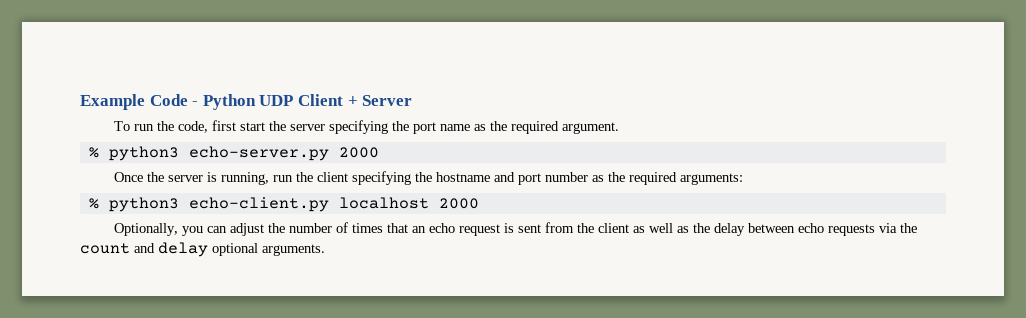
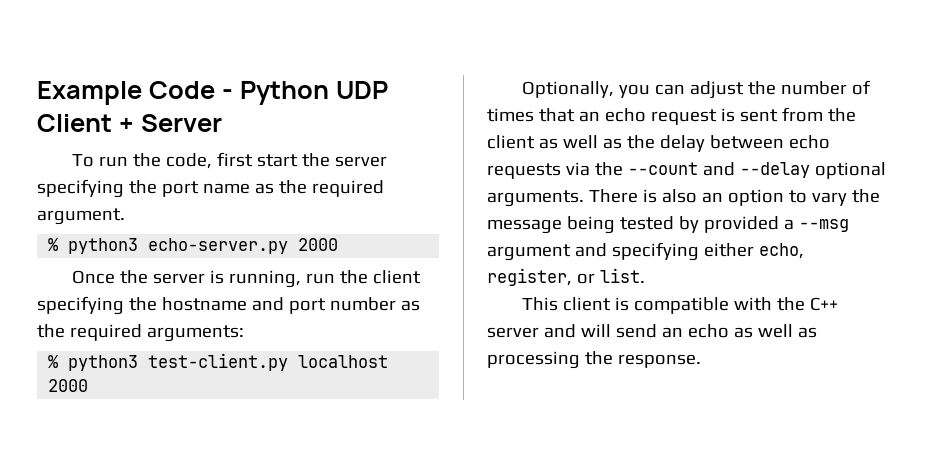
[188,197,329,212] echo-client.py -> [148,353,289,371] test-client.py
[80,242,325,257] count and delay optional arguments. -> [627,162,886,179] [487,189,880,207] [487,216,849,234] [487,242,804,261] [487,268,645,286] [521,297,838,314] [487,324,817,338] [487,351,701,369] --count and --delay optional arguments. There is also an option to vary the message being tested by provided a --msg argument and specifying either echo, register, or list. // This client is compatible with the C++ server and will send an echo as well as processing the response.

